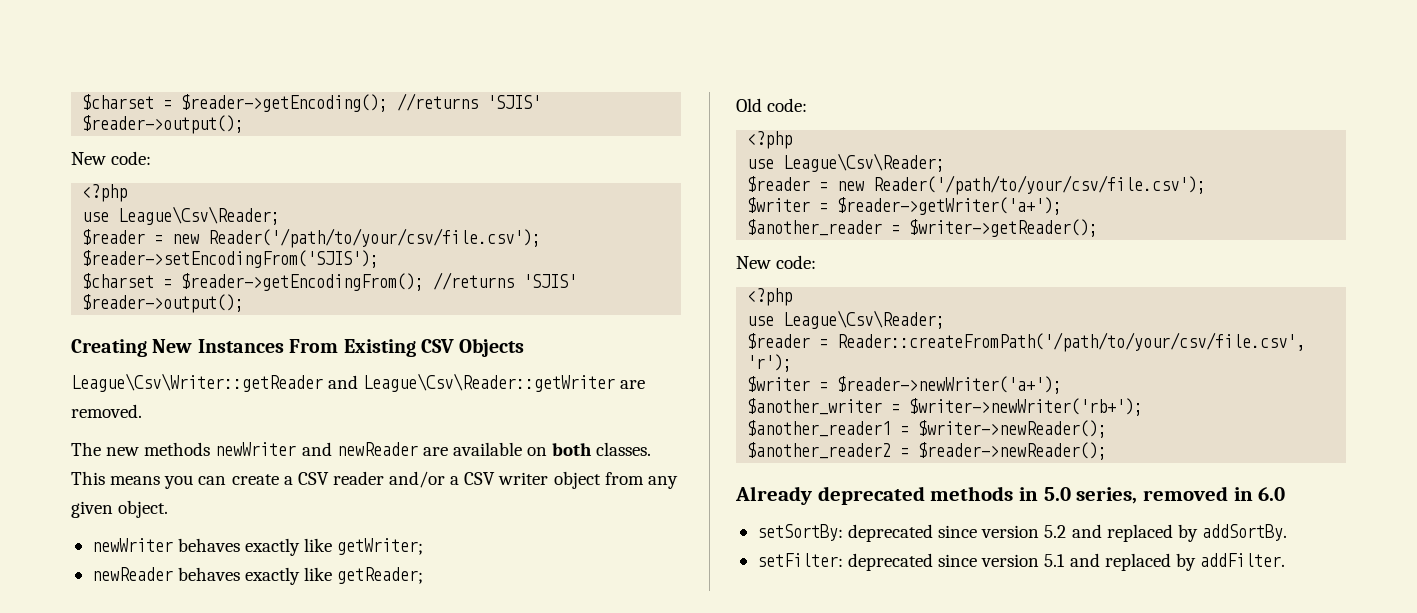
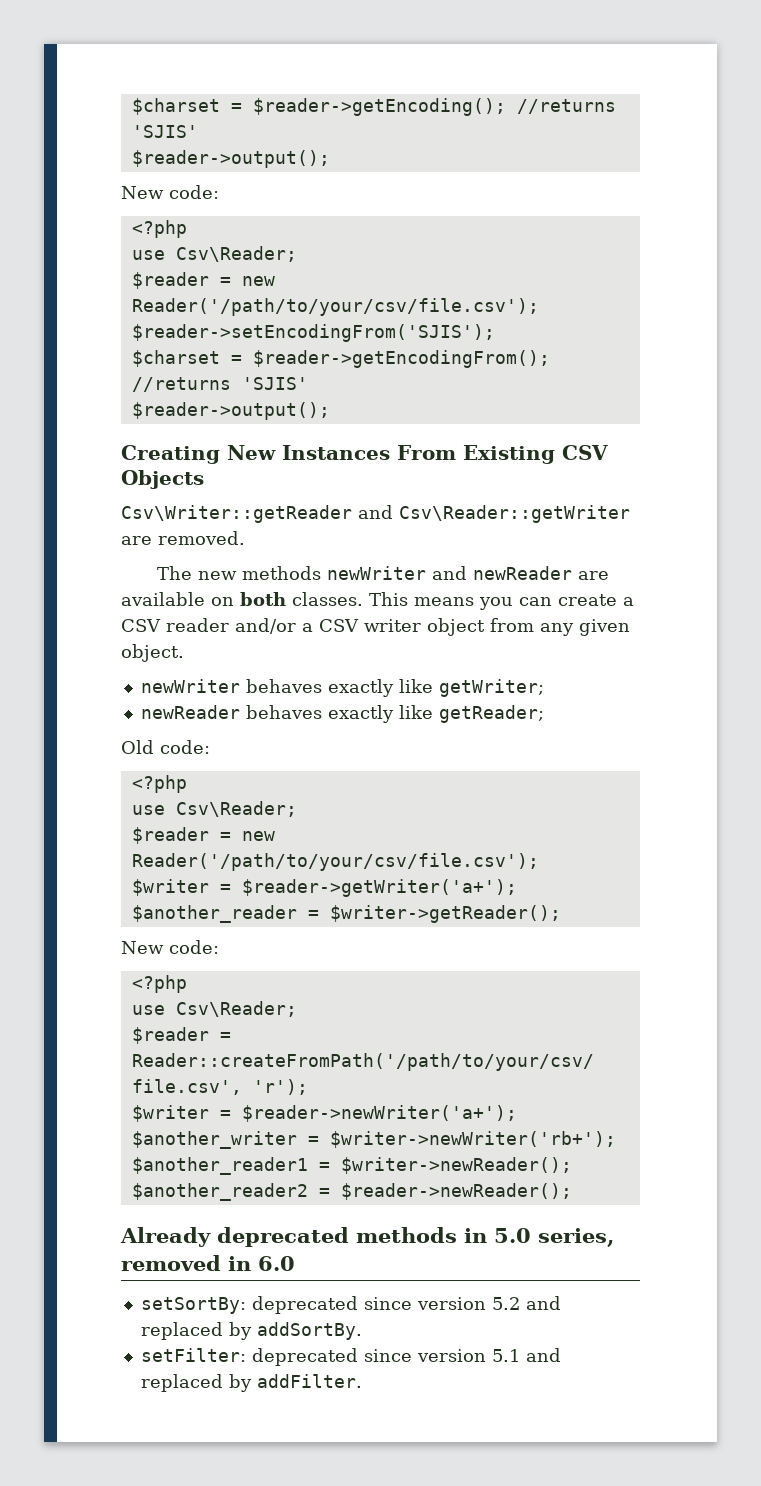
[118,206,281,225] League\Csv\Reader; -> [175,246,297,262] Csv\Reader;
[71,373,616,392] League\Csv\Writer::getReader and League\Csv\Reader::getWriter -> [121,505,630,523] Csv\Writer::getReader and Csv\Reader::getWriter
[783,153,946,172] League\Csv\Reader; -> [175,801,297,817] Csv\Reader;
[783,310,946,329] League\Csv\Reader; -> [175,1001,297,1017] Csv\Reader;

